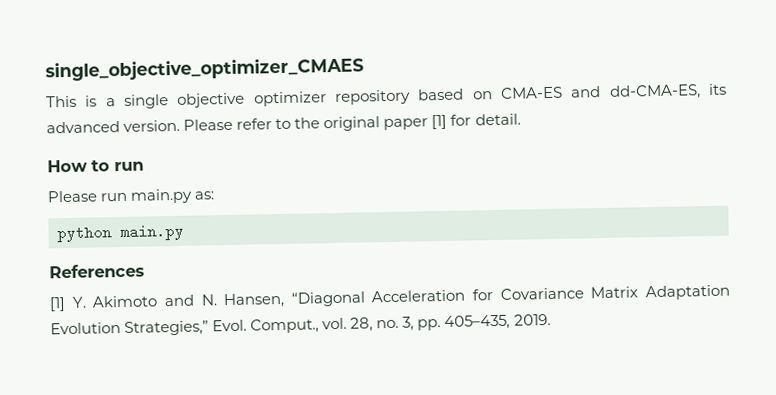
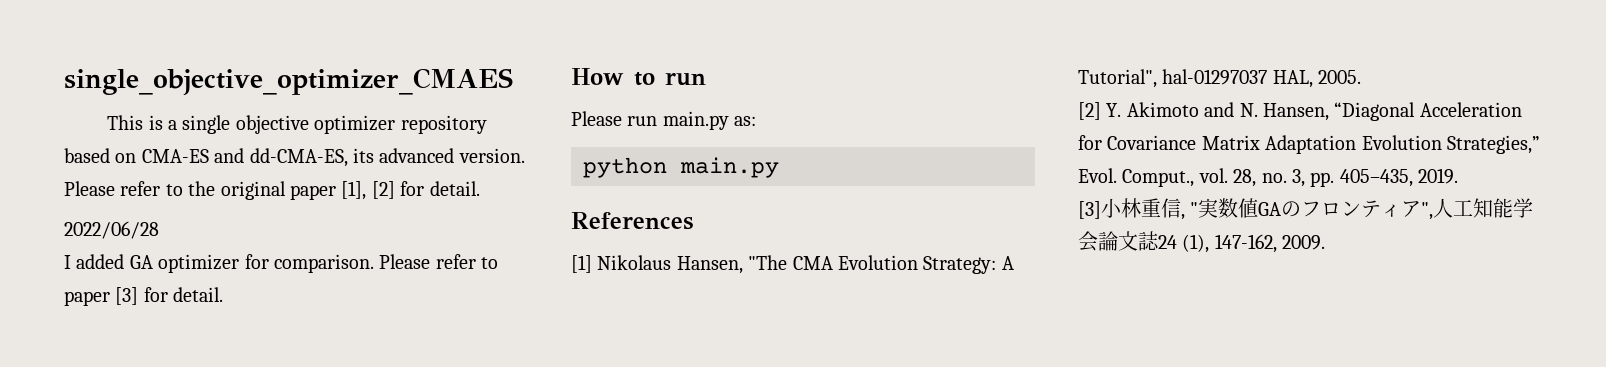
[431,114,448,130] [1] -> [341,181,480,200] [64,221,159,239] [64,254,499,273] [64,287,139,306] [1], [2] for detail. // 2022/06/28 // I added GA optimizer for comparison. Please refer to paper [3]
(66, 304) none -> [597,255,1014,274] [1078,69,1362,88] [1078,102,1101,120] Nikolaus Hansen, "The CMA Evolution Strategy: A Tutorial", hal-01297037 HAL, 2005. // [2]
(551, 319) none -> [1078,198,1534,220] [1078,231,1326,253] // [3]小林重信, "実数値GAのフロンティア",人工知能学会論文誌24 (1), 147-162, 2009.

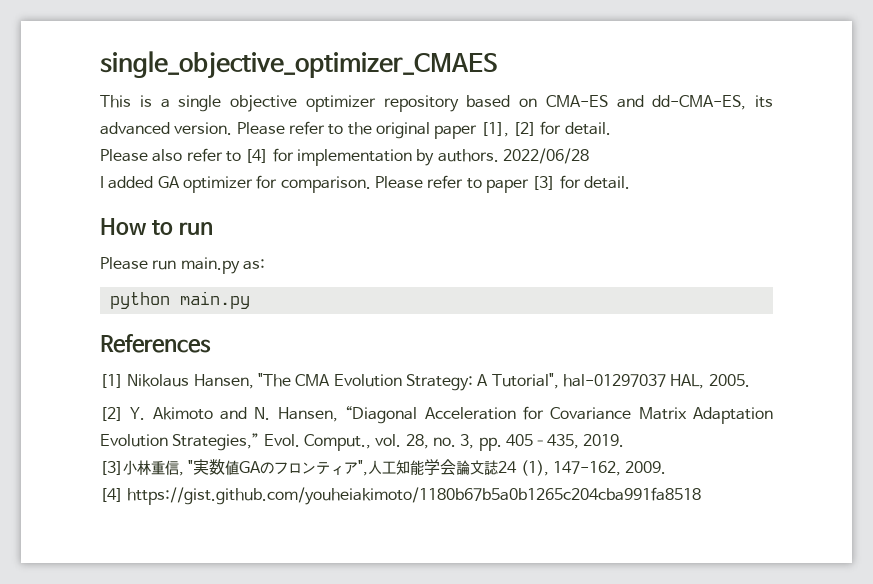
(480, 188) none -> [100,148,499,166] Please also refer to [4] for implementation by authors.
(1326, 242) none -> [100,487,702,505] // [4] https://gist.github.com/youheiakimoto/1180b67b5a0b1265c204cba991fa8518

